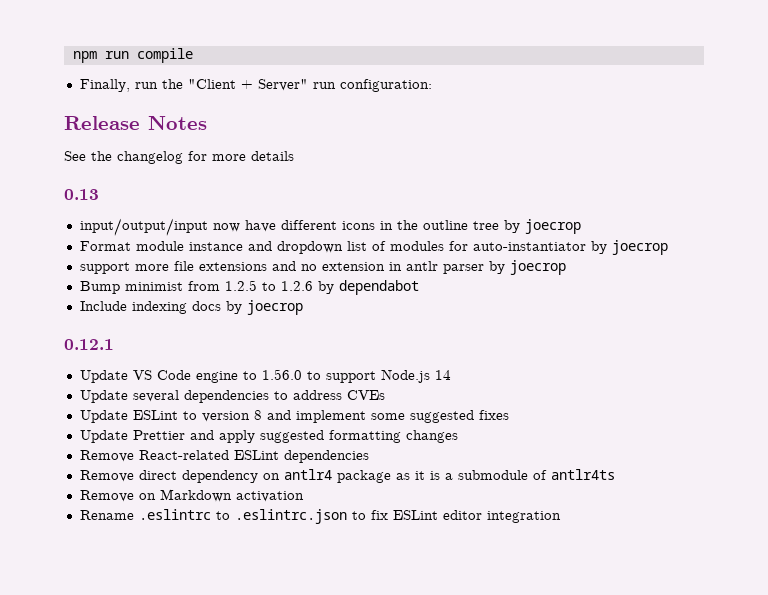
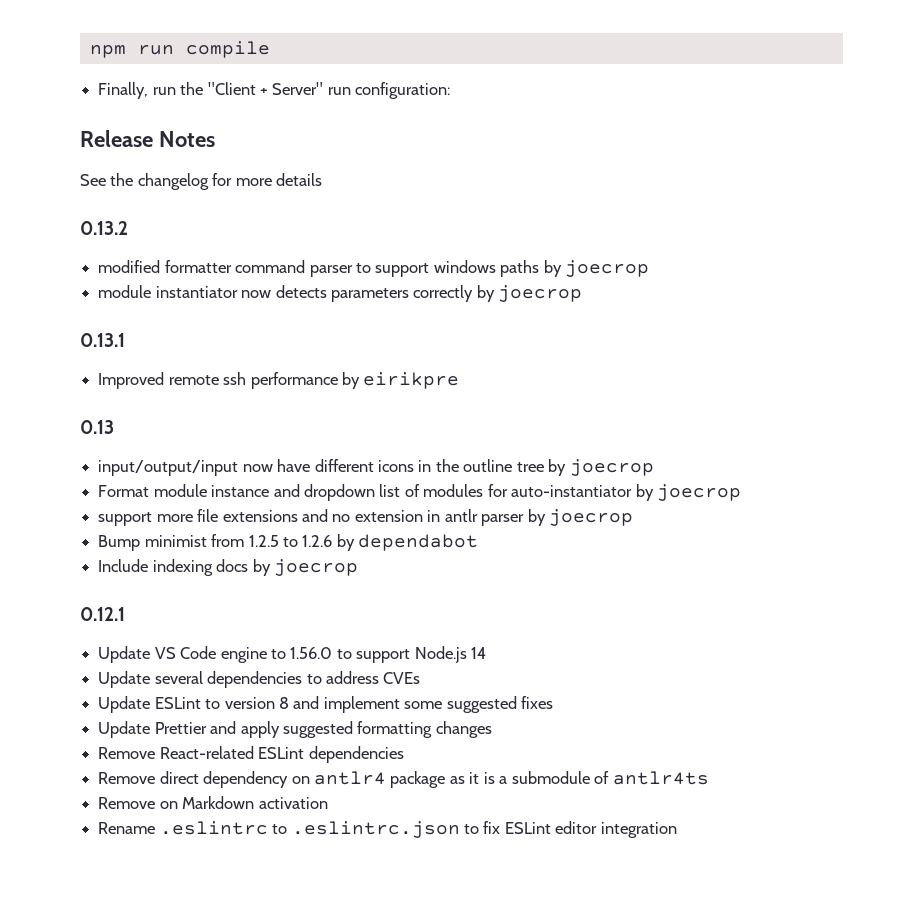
(294, 156) none -> [80,221,128,235] [98,260,650,277] [98,285,583,302] [80,333,125,347] [98,372,460,389] // 0.13.2 // modified formatter command parser to support windows paths by joecrop // module instantiator now detects parameters correctly by joecrop // 0.13.1 // Improved remote ssh performance by eirikpre

